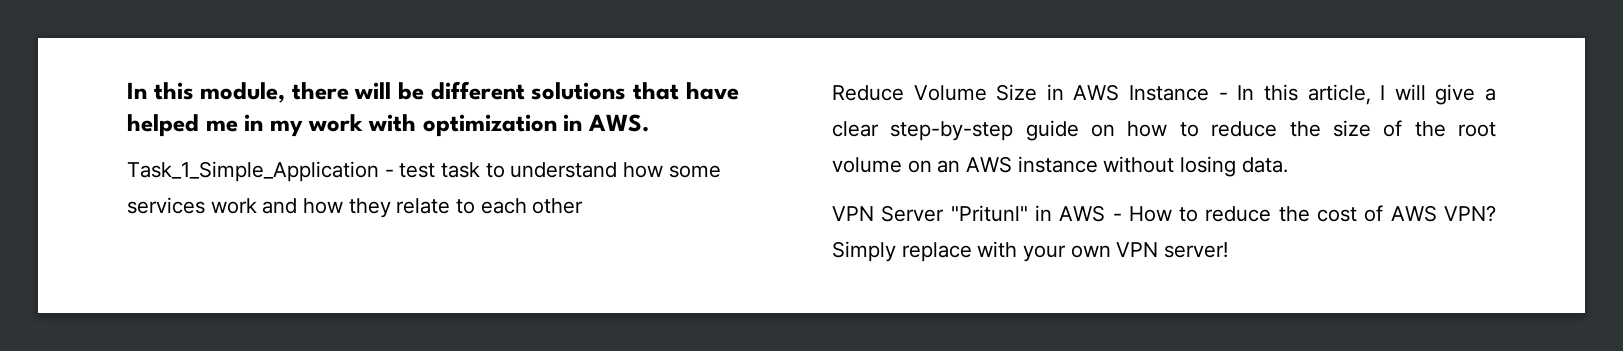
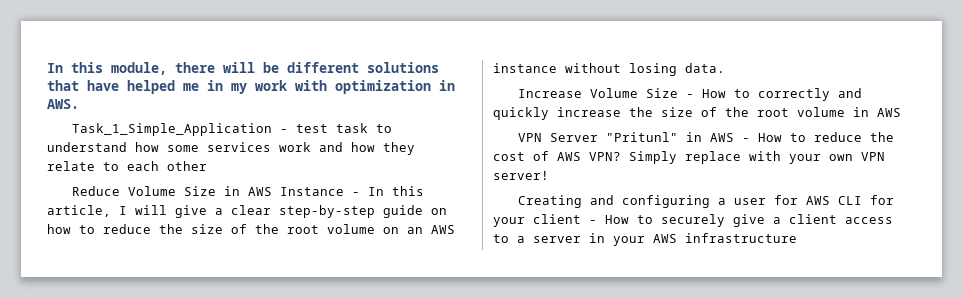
(1288, 165) none -> [517,88,862,101] [493,107,901,120] // Increase Volume Size - How to correctly and quickly increase the size of the root volume in AWS
(1229, 250) none -> [517,195,894,208] [493,214,893,227] [493,233,797,246] // Creating and configuring a user for AWS CLI for your client - How to securely give a client access to a server in your AWS infrastructure

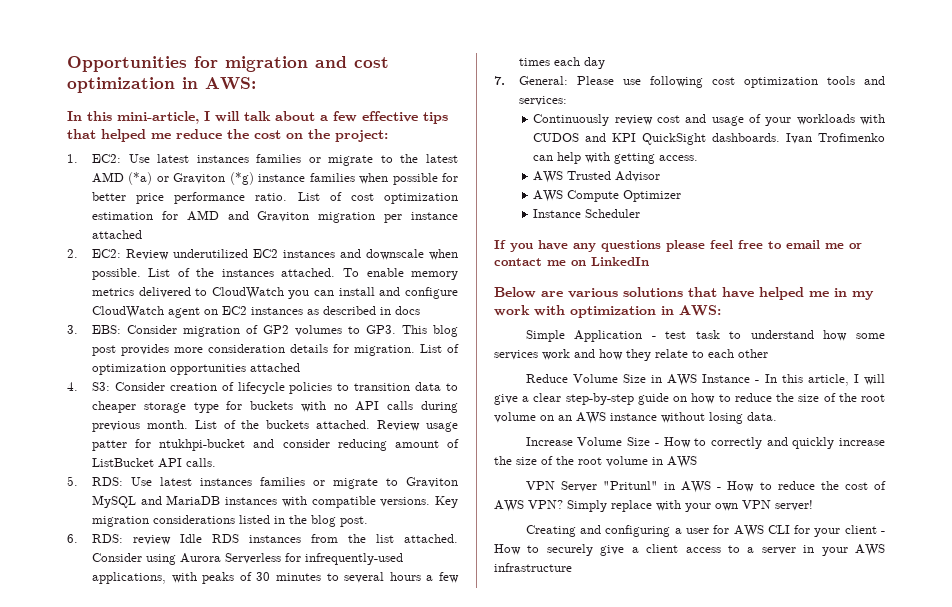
[47,62,359,75] In this module, there will be different -> [67,56,389,72] [67,77,256,93] [67,111,448,124] [67,129,388,142] [67,154,458,166] [91,172,458,185] [91,192,459,204] [91,210,458,223] [91,230,142,239] [67,249,458,260] [91,268,458,280] [91,287,458,299] [91,306,420,318] [67,325,458,337] [91,344,459,356] [91,363,300,375] [67,382,459,394] [91,401,458,413] [91,420,458,432] [91,439,460,451] [91,458,216,468] [67,476,458,489] [91,495,458,508] [91,515,368,527] [67,534,458,545] [91,553,403,565] [91,572,459,584] [518,57,605,69] [494,76,885,88] [518,96,567,106] [533,114,885,126] [533,133,885,145] [533,152,699,164] [533,171,661,183] [533,190,682,202] [533,209,641,218] [494,240,862,252] [494,257,649,266] [494,287,618,298] Opportunities for migration and cost optimization in AWS: // In this mini-article, I will talk about a few effective tips that helped me reduce the cost on the project: // 1. EC2: Use latest instances families or migrate to the latest AMD (*a) or Graviton (*g) instance families when possible for better price performance ratio. List of cost optimization estimation for AMD and Graviton migration per instance attached // 2. EC2: Review underutilized EC2 instances and downscale when possible. List of the instances attached. To enable memory metrics delivered to CloudWatch you can install and configure CloudWatch agent on EC2 instances as described in docs // 3. EBS: Consider migration of GP2 volumes to GP3. This blog post provides more consideration details for migration. List of optimization opportunities attached // 4. S3: Consider creation of lifecycle policies to transition data to cheaper storage type for buckets with no API calls during previous month. List of the buckets attached. Review usage patter for ntukhpi-bucket and consider reducing amount of ListBucket API calls. // 5. RDS: Use latest instances families or migrate to Graviton MySQL and MariaDB instances with compatible versions. Key migration considerations listed in the blog post. // 6. RDS: review Idle RDS instances from the list attached. Consider using Aurora Serverless for infrequently-used applications, with peaks of 30 minutes to several hours a few times each day // 7. General: Please use following cost optimization tools and services: // Continuously review cost and usage of your workloads with CUDOS and KPI QuickSight dashboards. Ivan Trofimenko can help with getting access. // AWS Trusted Advisor // AWS Compute Optimizer // Instance Scheduler // If you have any questions please feel free to email me or contact me on LinkedIn // Below are various
[47,99,79,109] [71,123,272,136] AWS. // Task_1_Simple_Application -> [679,305,721,316] [525,330,643,342] AWS: // Simple Application

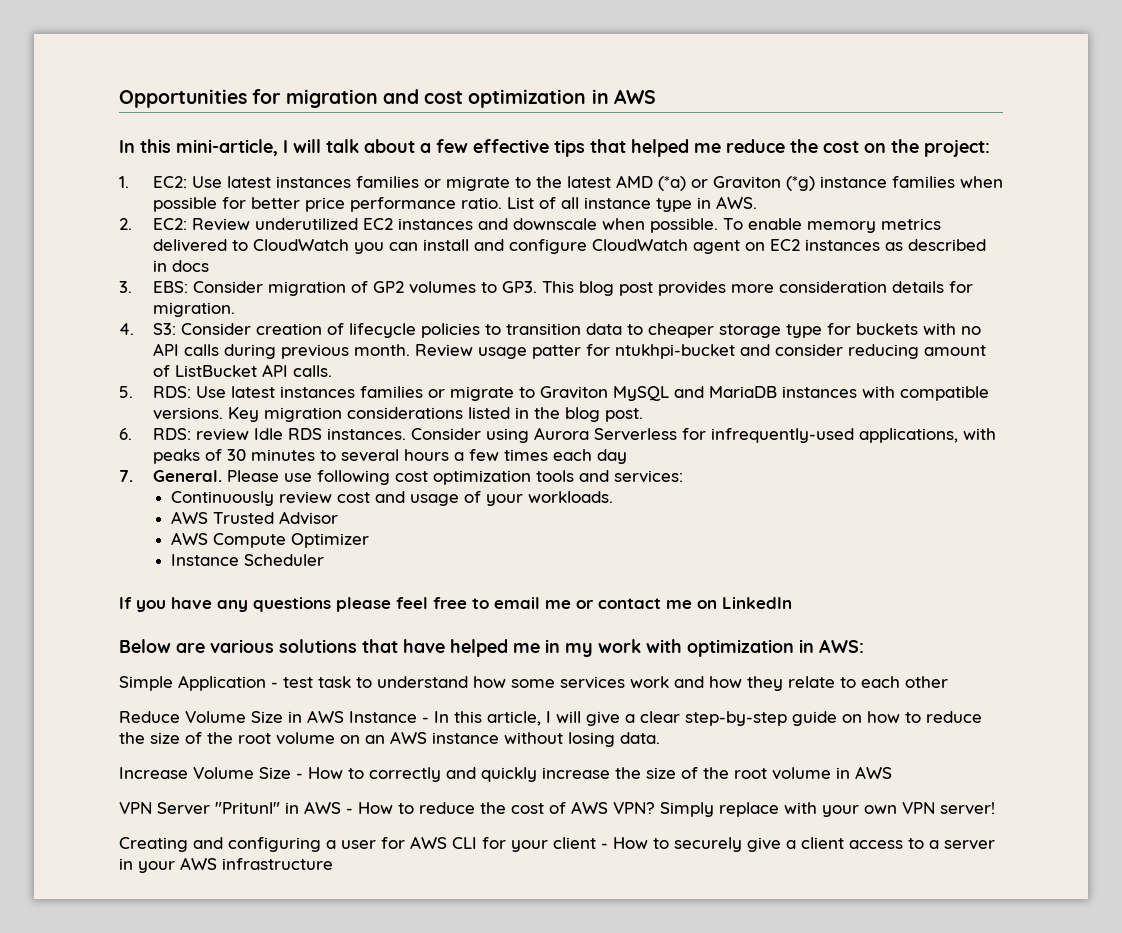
[205,77,256,90] AWS: -> [613,89,656,104] AWS
[350,193,459,204] [91,210,458,223] [91,230,142,239] cost optimization estimation for AMD and Graviton migration per instance attached -> [560,196,757,212] all instance type in AWS.
[148,268,336,277] List of the instances attached. -> (718, 225) none
[419,344,459,353] [91,363,300,375] List of optimization opportunities attached -> (235, 309) none
[194,420,371,429] List of the buckets attached. -> (410, 350) none
[248,534,458,543] instances from the list attached. -> [326,428,406,440] instances.
[518,76,568,85] General: -> [152,470,222,482] General.
[796,114,885,125] [533,133,885,145] [533,152,699,164] workloads with CUDOS and KPI QuickSight dashboards. Ivan Trofimenko can help with getting access. -> [528,491,614,503] workloads.

